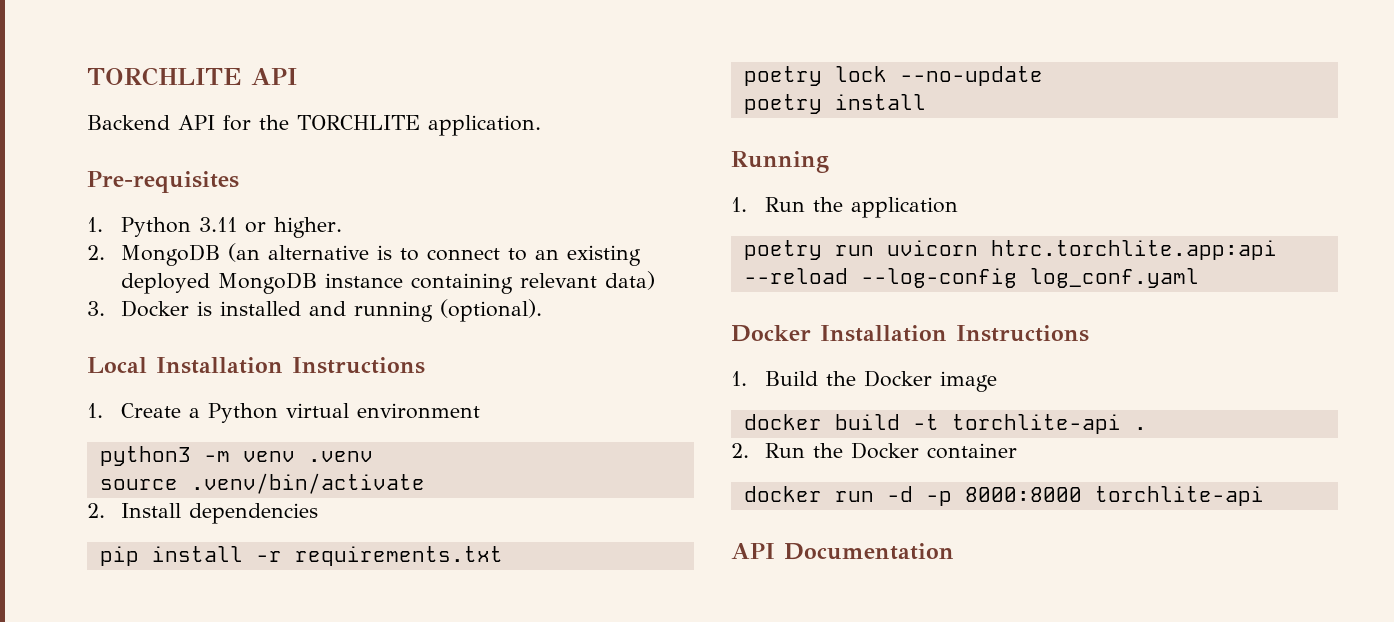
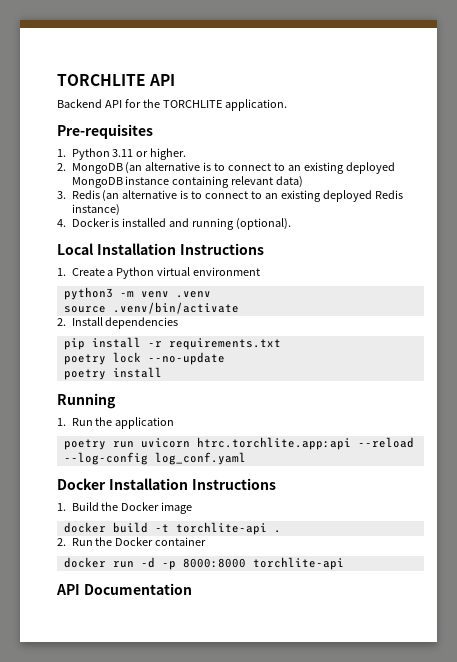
(105, 308) none -> [71,190,404,202] [71,204,120,216] [57,219,66,227] Redis (an alternative is to connect to an existing deployed Redis instance) // 4.

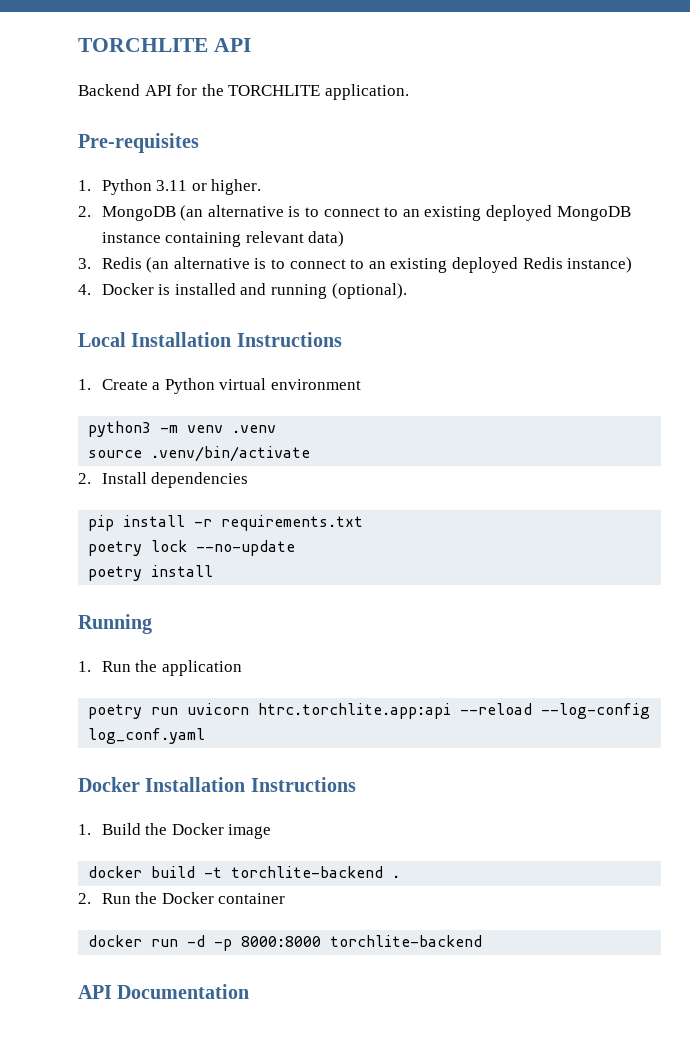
[175,522,267,535] torchlite-api -> [231,866,384,878] torchlite-backend
[252,557,344,570] torchlite-api -> [330,935,483,947] torchlite-backend

